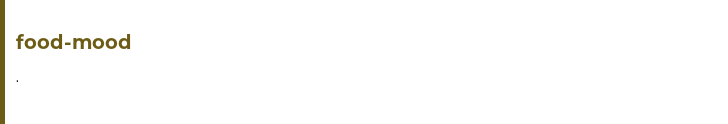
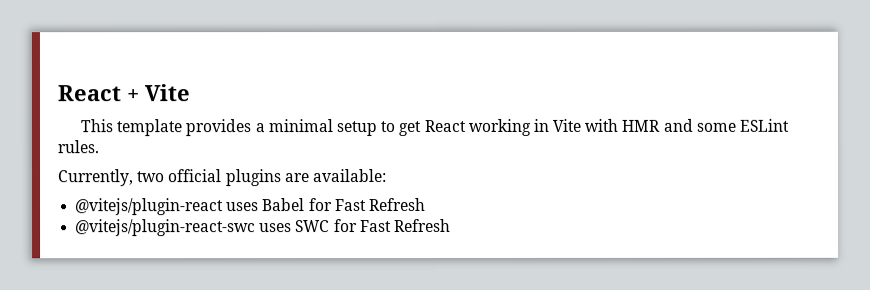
[16,34,132,49] [16,80,19,82] food-mood // . -> [57,84,190,102] [80,118,789,137] [57,140,100,154] [58,169,387,187] [75,198,426,216] [75,218,451,237] React + Vite // This template provides a minimal setup to get React working in Vite with HMR and some ESLint rules. // Currently, two official plugins are available: // @vitejs/plugin-react uses Babel for Fast Refresh // @vitejs/plugin-react-swc uses SWC for Fast Refresh

